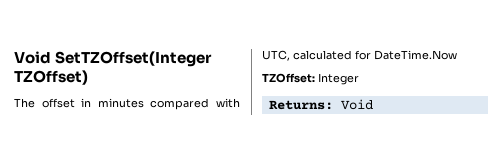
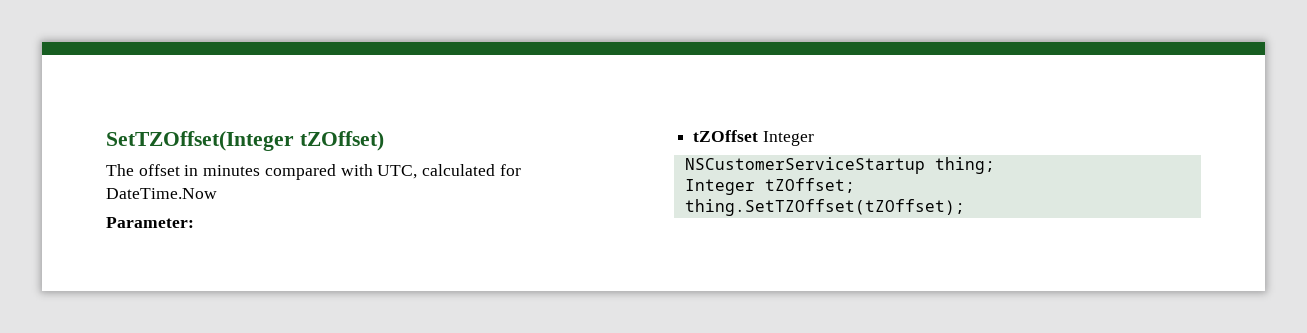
[14,51,213,67] [14,70,88,85] Void SetTZOffset(Integer TZOffset) -> [106,131,384,151] SetTZOffset(Integer tZOffset)
[262,73,315,83] TZOffset: -> [106,217,194,228] [693,130,759,142] Parameter: // tZOffset
[268,99,373,110] Returns: Void -> [684,157,995,174] [684,178,855,195] [684,199,965,216] NSCustomerServiceStartup thing; // Integer tZOffset; // thing.SetTZOffset(tZOffset);

